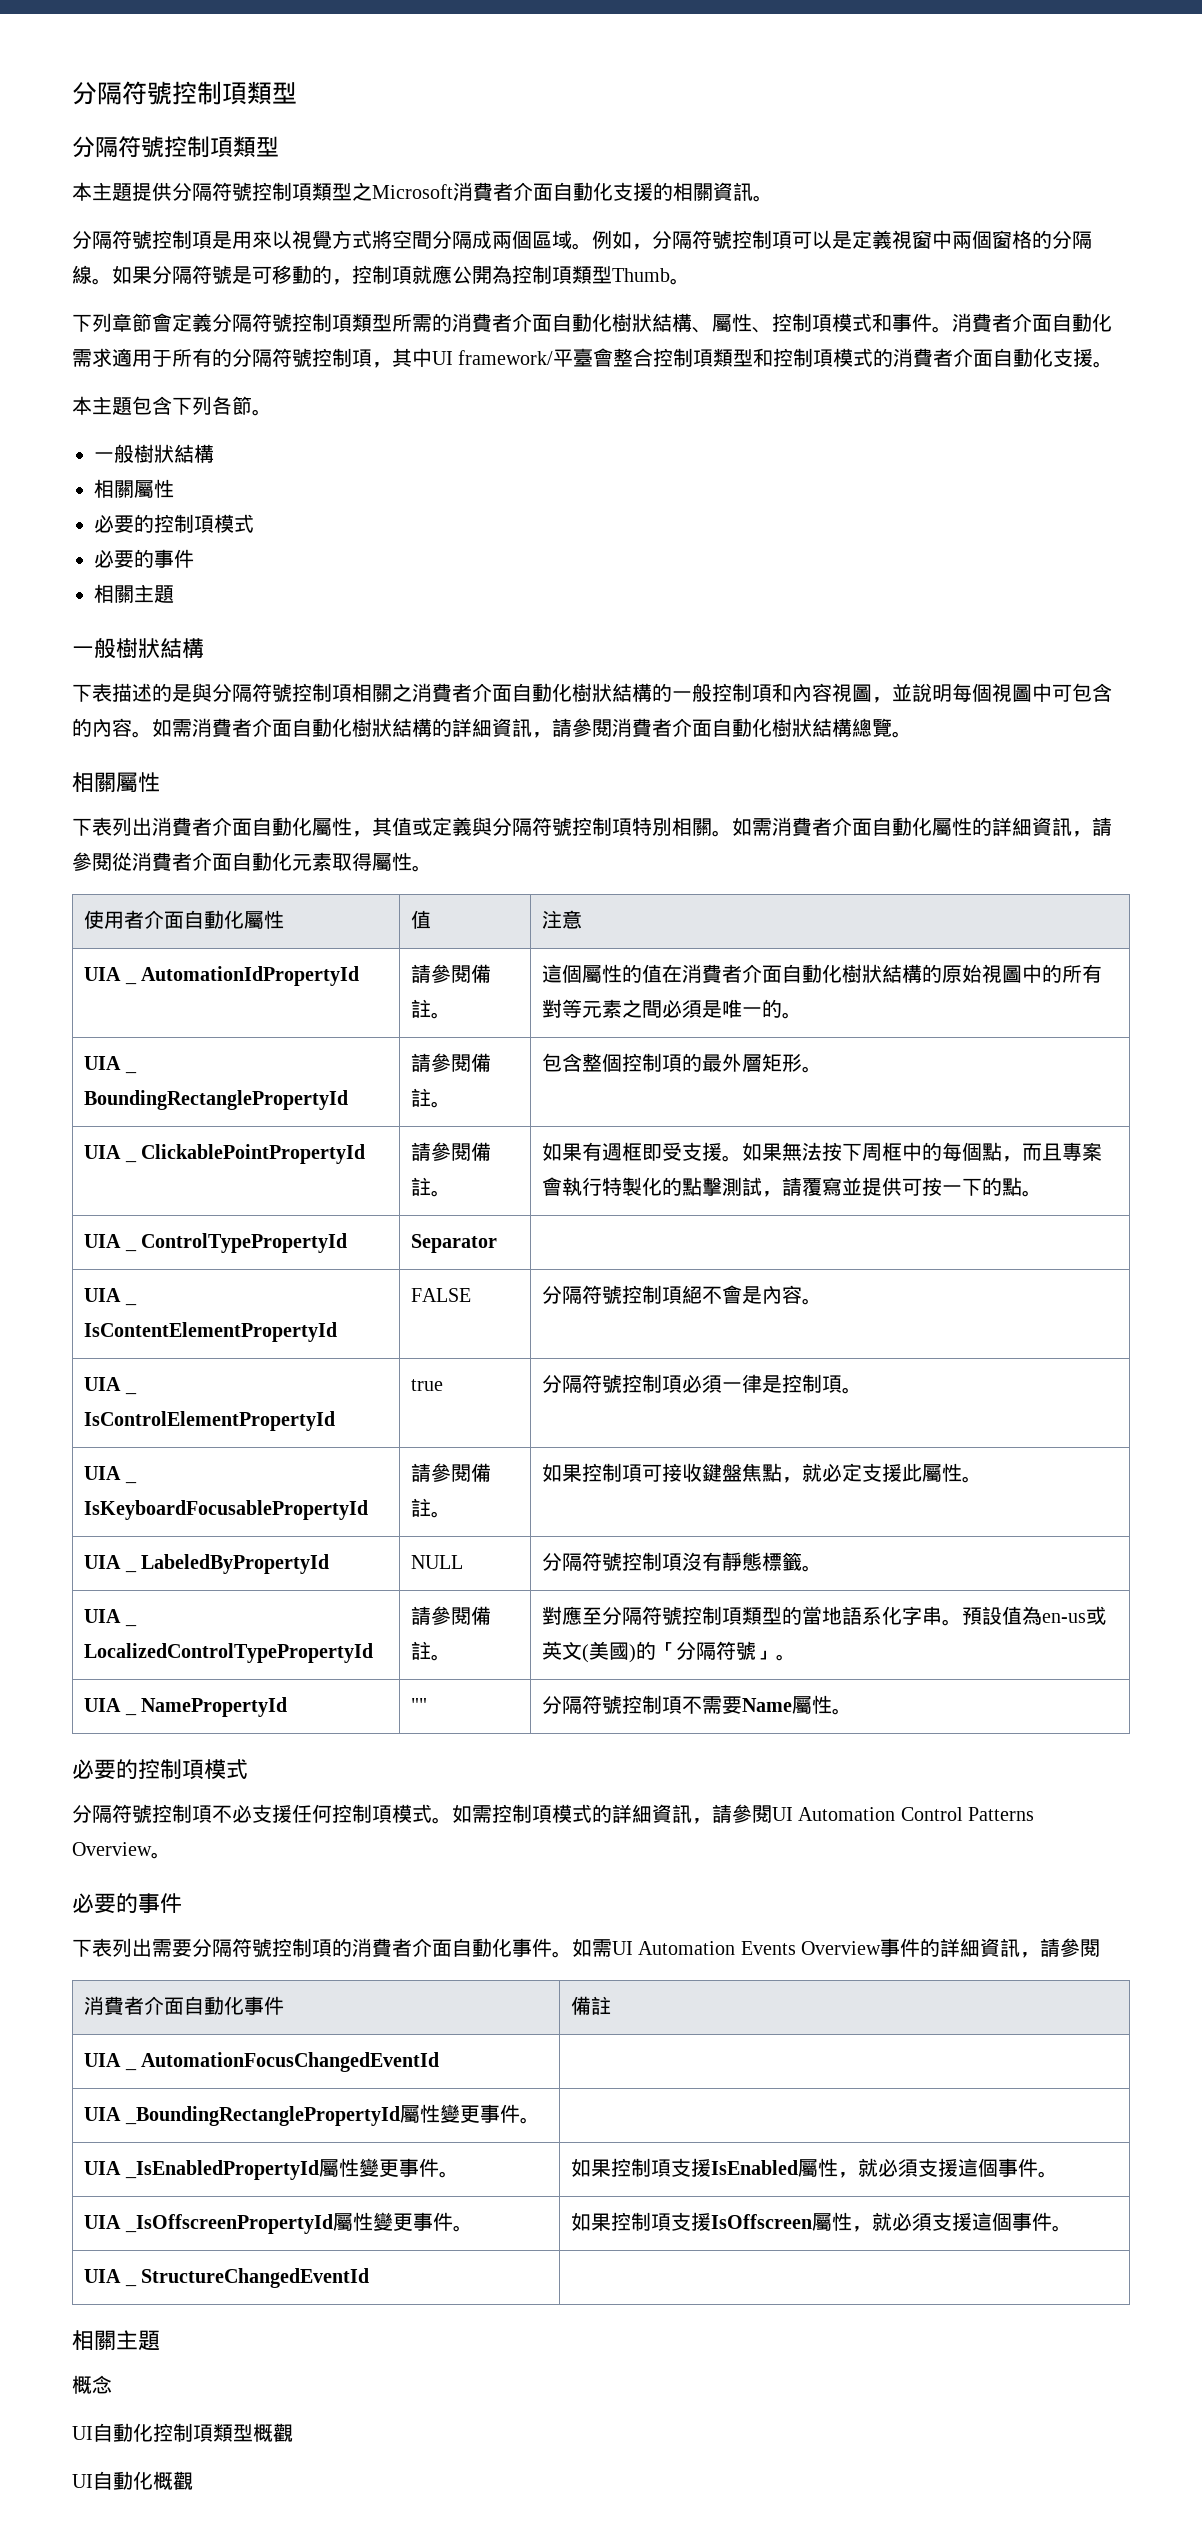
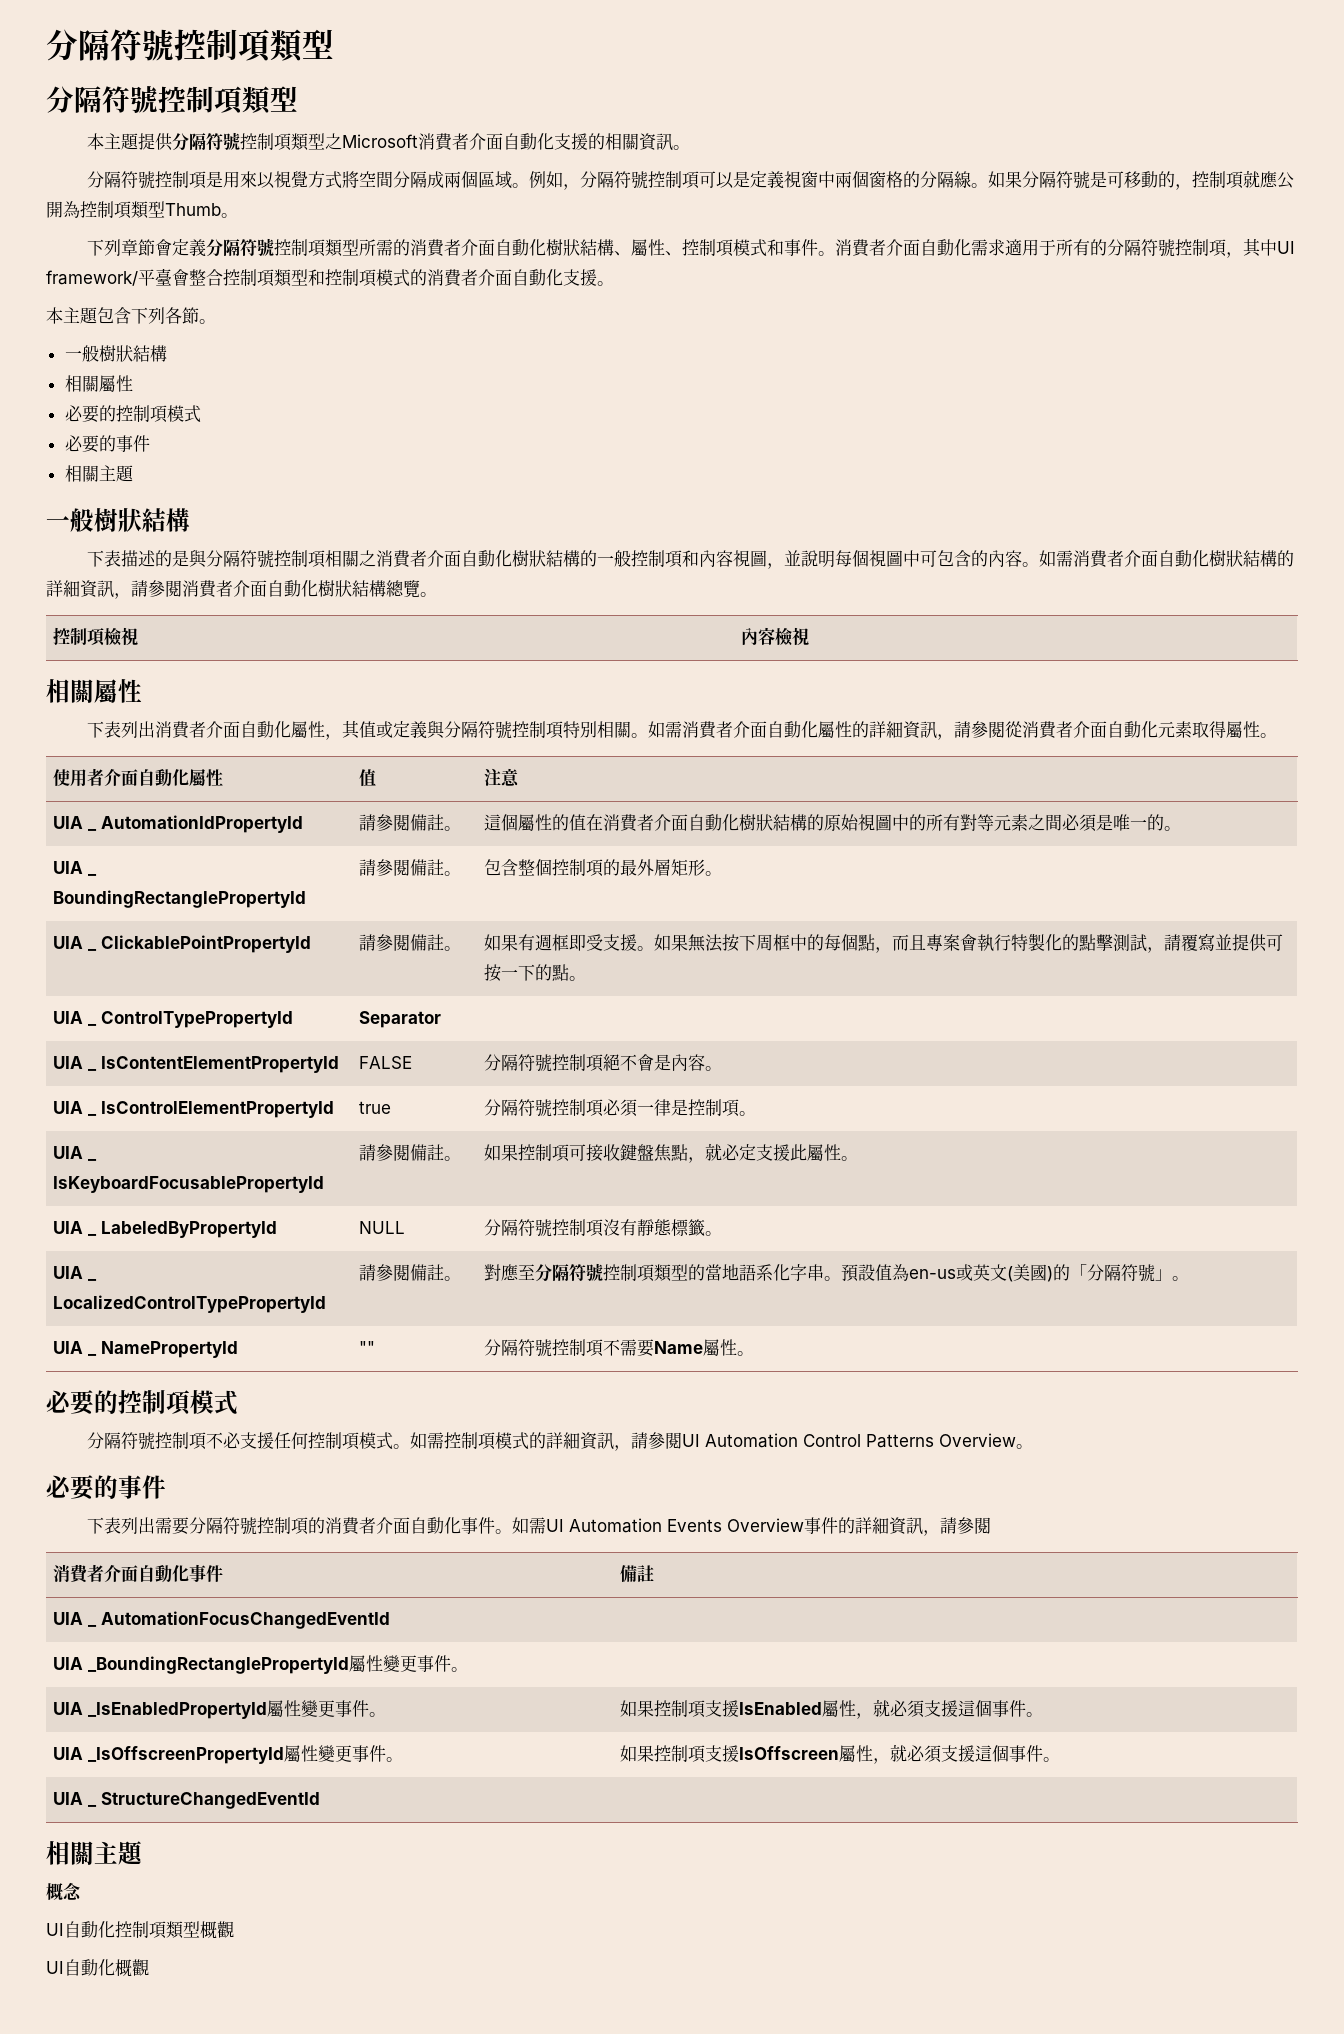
(912, 734) none -> [53,627,139,646] [741,627,810,646] // 控制項檢視 | 內容檢視

